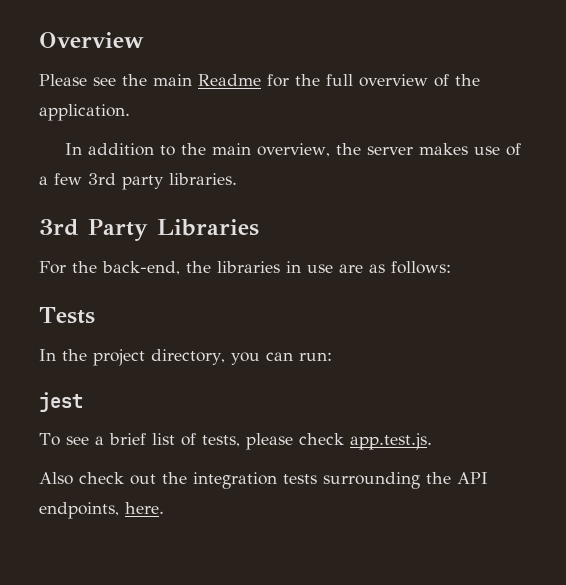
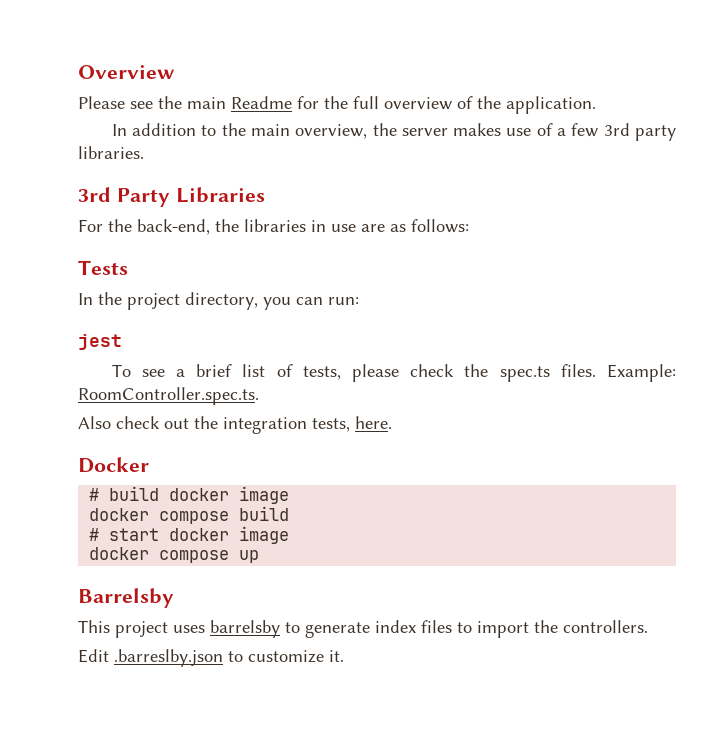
[349,433,432,450] app.test.js. -> [464,364,676,382] [78,387,259,405] the spec.ts files. Example: RoomController.spec.ts.
[283,472,488,489] [39,502,164,519] tests surrounding the API endpoints, here. -> [312,416,392,432] [78,457,149,473] [89,486,290,504] [89,506,290,524] [89,526,290,544] [89,547,260,563] [78,588,174,608] [78,620,648,638] [78,649,344,667] tests, here. // Docker // # build docker image // docker compose build // # start docker image // docker compose up // Barrelsby // This project uses barrelsby to generate index files to import the controllers. // Edit .barreslby.json to customize it.

